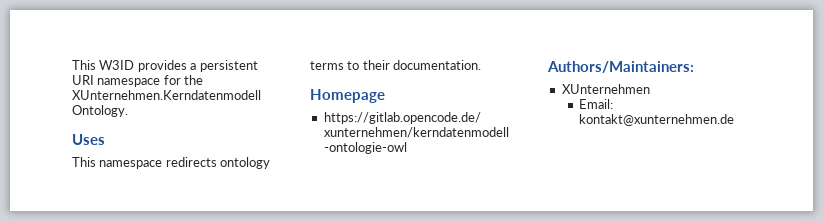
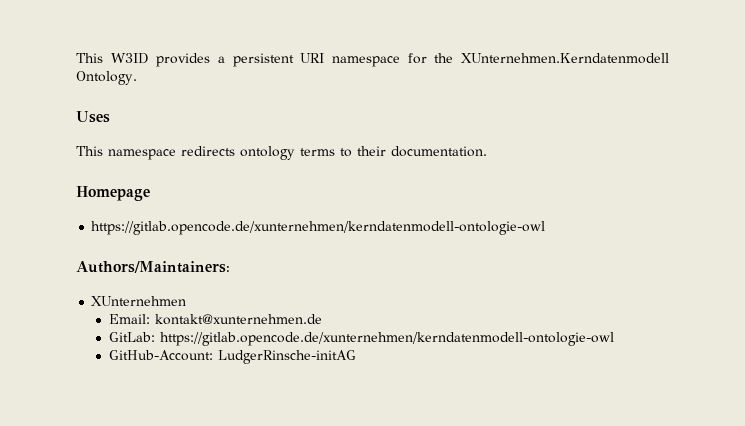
(735, 120) none -> [108,332,614,346] [108,350,356,364] // GitLab: https://gitlab.opencode.de/xunternehmen/kerndatenmodell-ontologie-owl // GitHub-Account: LudgerRinsche-initAG

